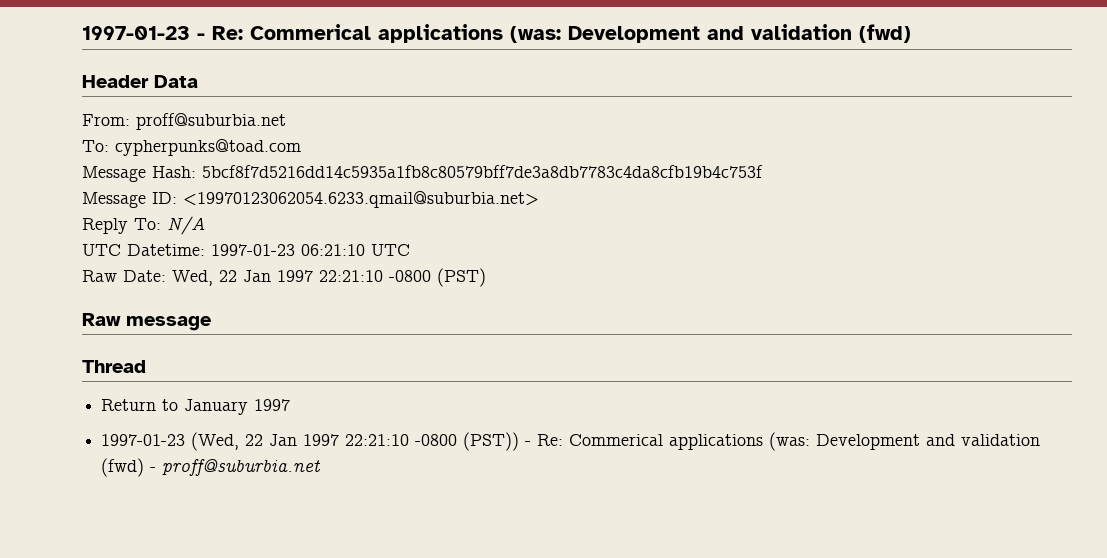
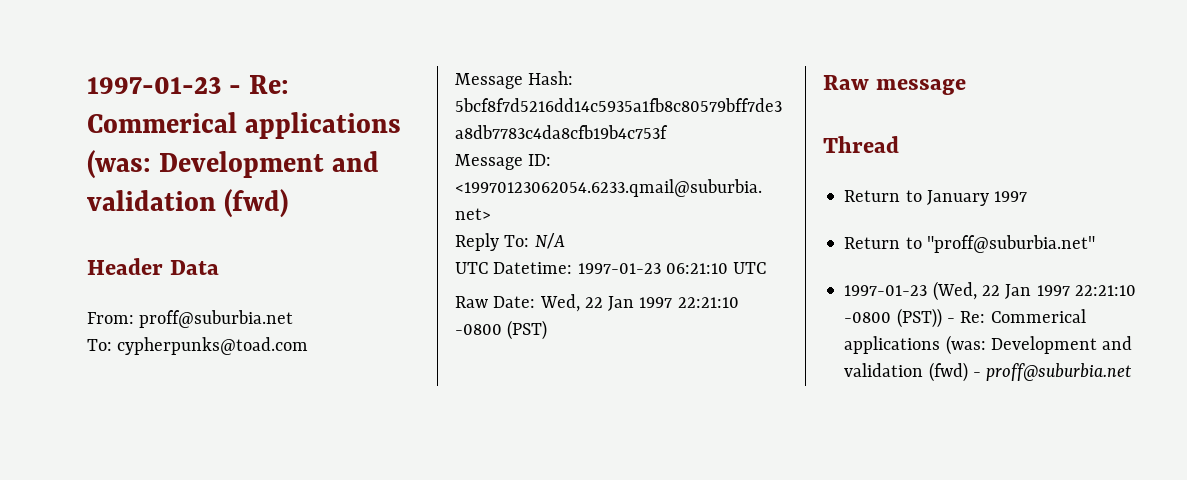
(291, 405) none -> [844,235,1095,253] // Return to "proff@suburbia.net"

